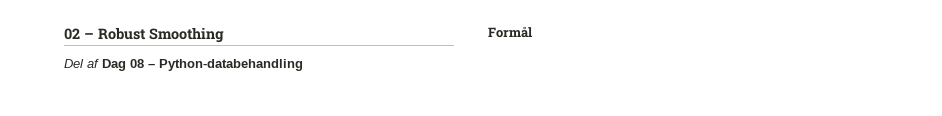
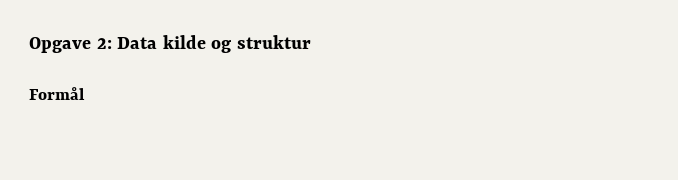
[64,27,224,43] [64,59,303,71] 02 – Robust Smoothing // Del af Dag 08 – Python‑databehandling -> [29,35,311,53] Opgave 2: Data kilde og struktur

